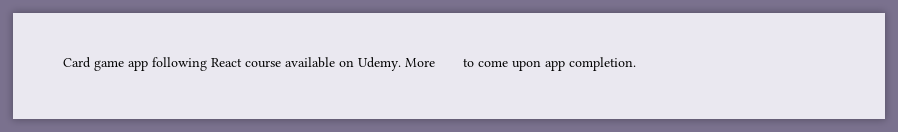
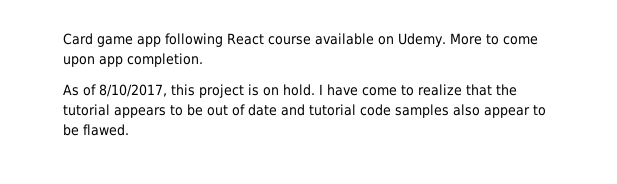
(636, 64) none -> [63,84,517,98] [63,104,546,118] [63,124,129,136] // As of 8/10/2017, this project is on hold. I have come to realize that the tutorial appears to be out of date and tutorial code samples also appear to be flawed.

